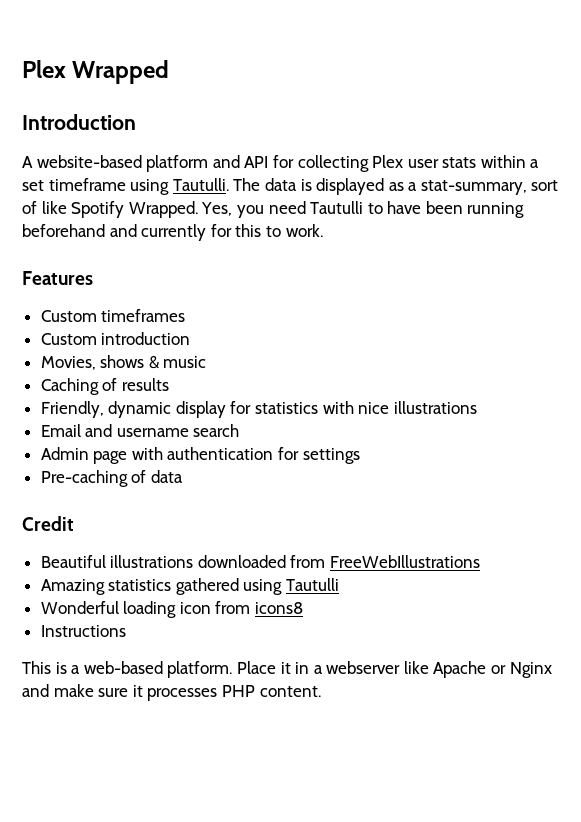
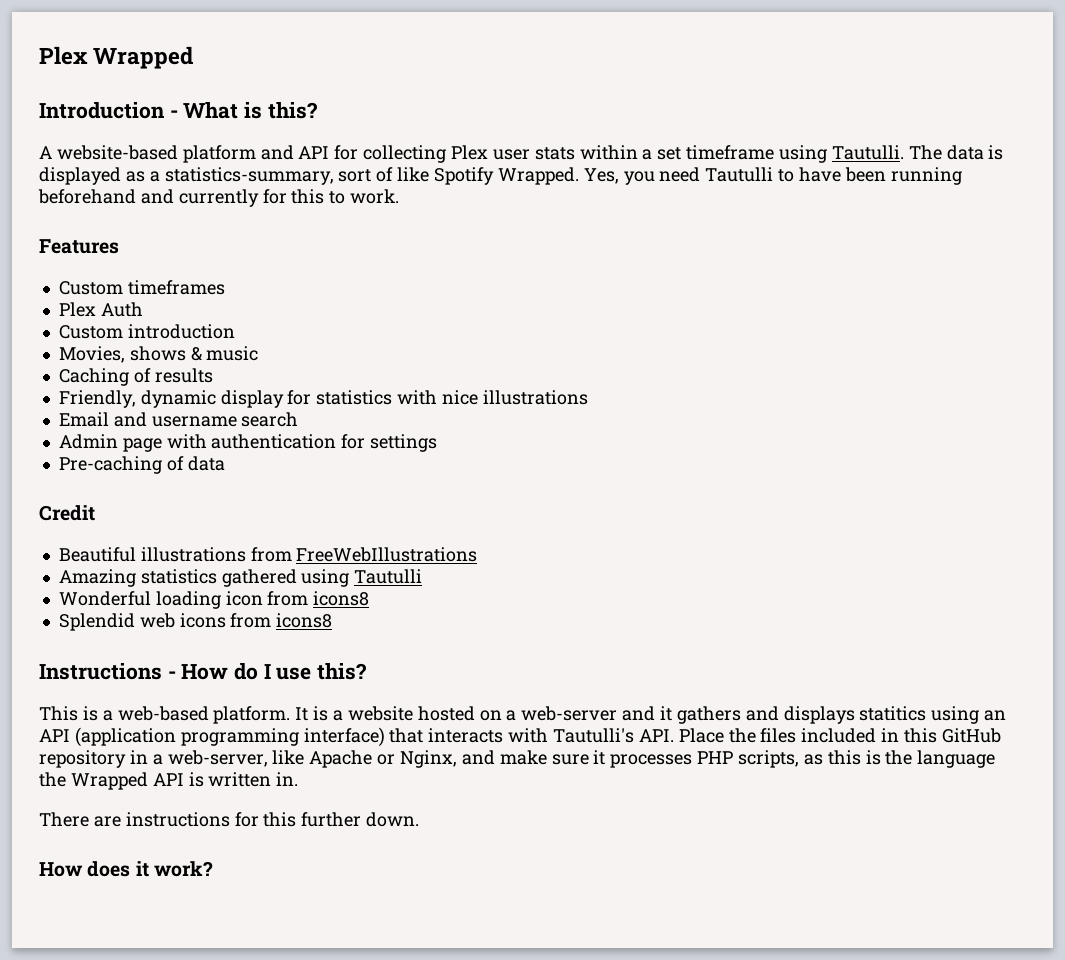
(136, 122) none -> [169,102,318,119] - What is this?
[420,180,527,195] stat-summary, -> [164,167,334,185] statistics-summary,
(186, 315) none -> [58,302,143,317] // Plex Auth
[197,555,286,568] downloaded -> (246, 554) none
[40,625,126,637] Instructions -> [58,613,333,631] [39,663,368,680] Splendid web icons from icons8 // Instructions - How do I use this?
[236,661,291,674] Place it -> [295,706,1007,724] [39,727,1001,747] [39,750,126,768] It is a website hosted on a web-server and it gathers and displays statitics using an API (application programming interface) that interacts with Tautulli's API. Place the files included in this GitHub repository
[326,661,401,674] webserver -> [167,750,268,767] web-server,
[509,662,552,678] Nginx -> [400,750,458,768] Nginx,
[259,686,321,697] content. -> [738,750,996,768] [39,772,299,790] [39,812,420,827] [39,861,213,877] scripts, as this is the language the Wrapped API is written in. // There are instructions for this further down. // How does it work?

